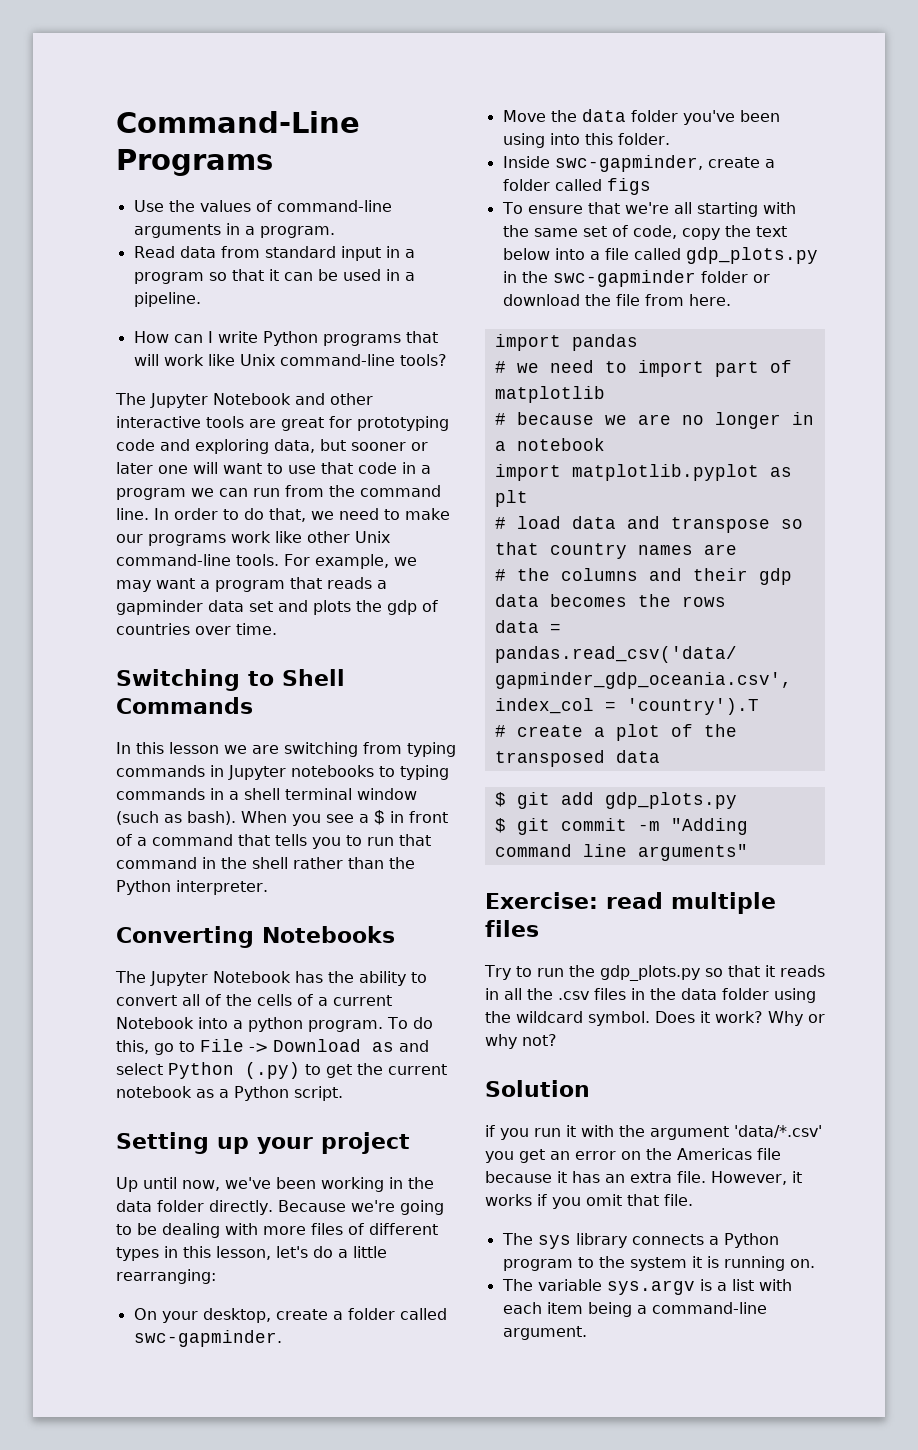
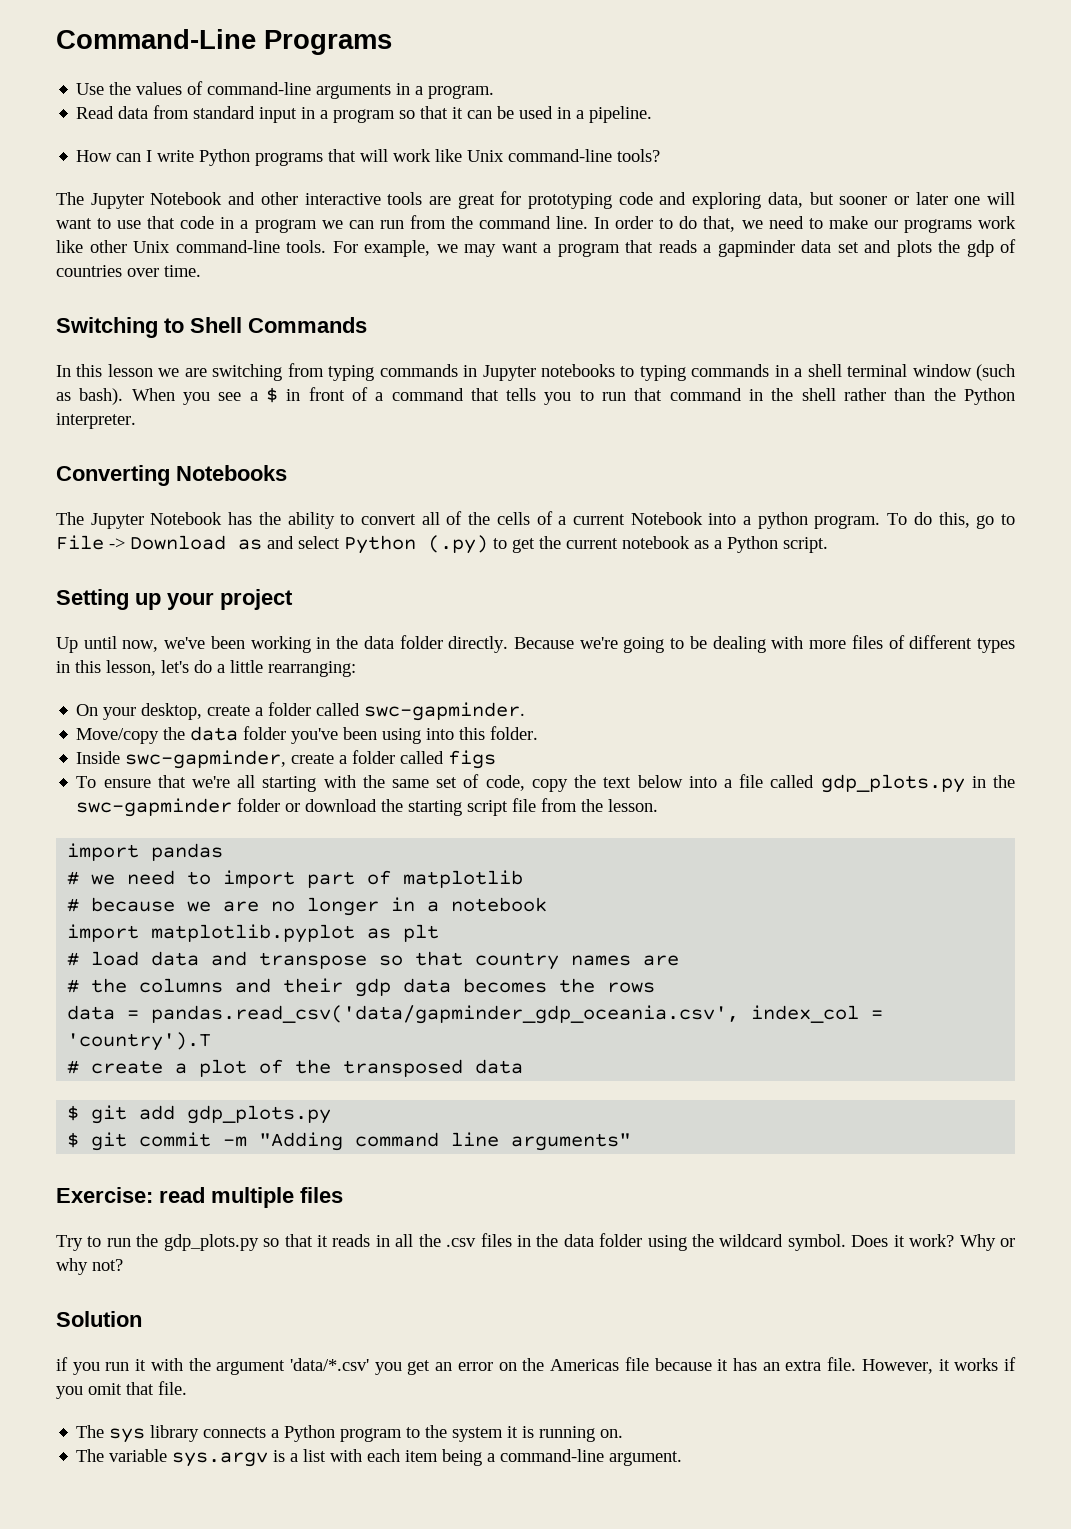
[502,110,546,122] Move -> [76,728,160,744] Move/copy
[615,294,731,306] file from here. -> [408,798,659,816] starting script file from the lesson.

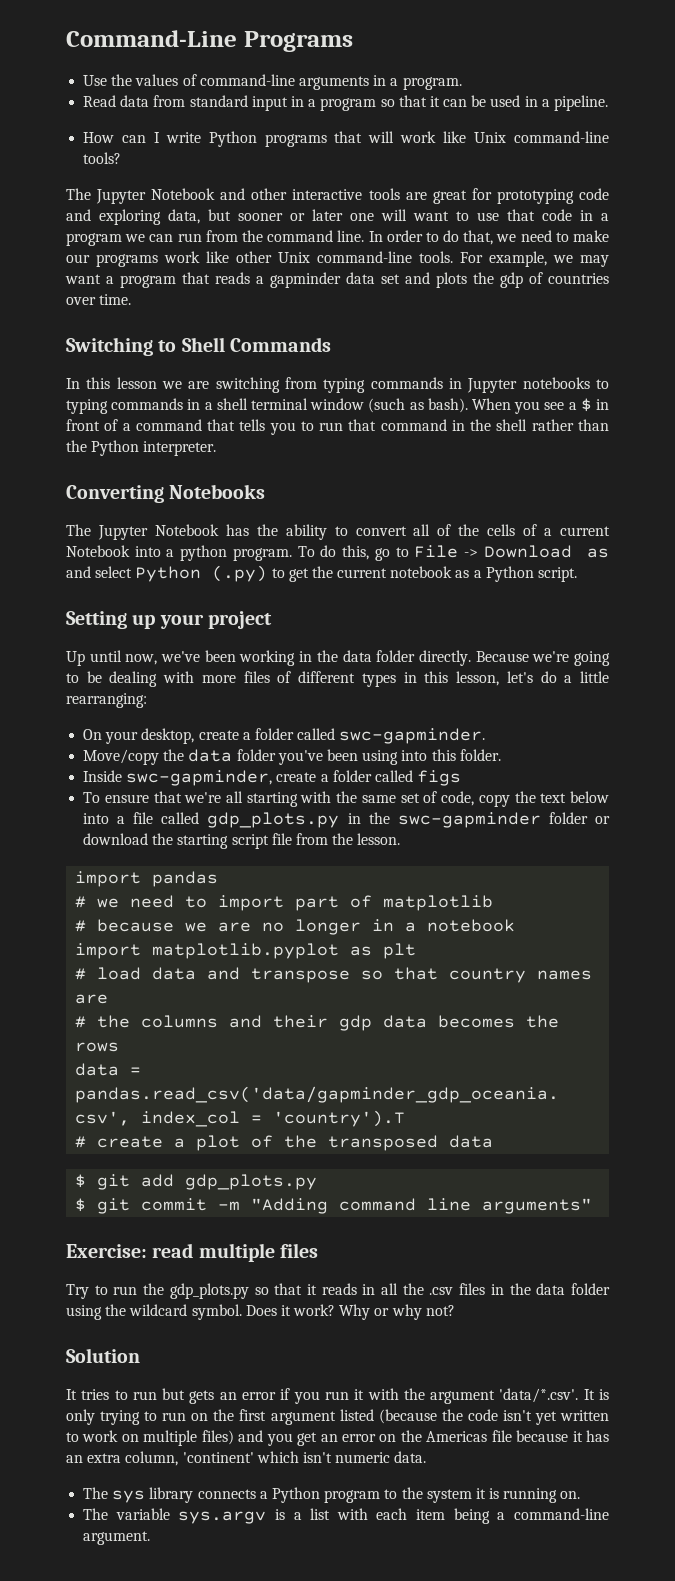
(142, 1319) none -> [66,1388,277,1404] It tries to run but gets an error
[290,1358,370,1371] 'data/*.csv' -> [499,1388,609,1403] [66,1409,609,1425] [66,1430,264,1446] 'data/*.csv'. It is only trying to run on the first argument listed (because the code isn't yet written to work on multiple files) and
[827,1357,1017,1374] [56,1381,187,1399] file. However, it works if you omit that file. -> [125,1451,427,1466] column, 'continent' which isn't numeric data.

